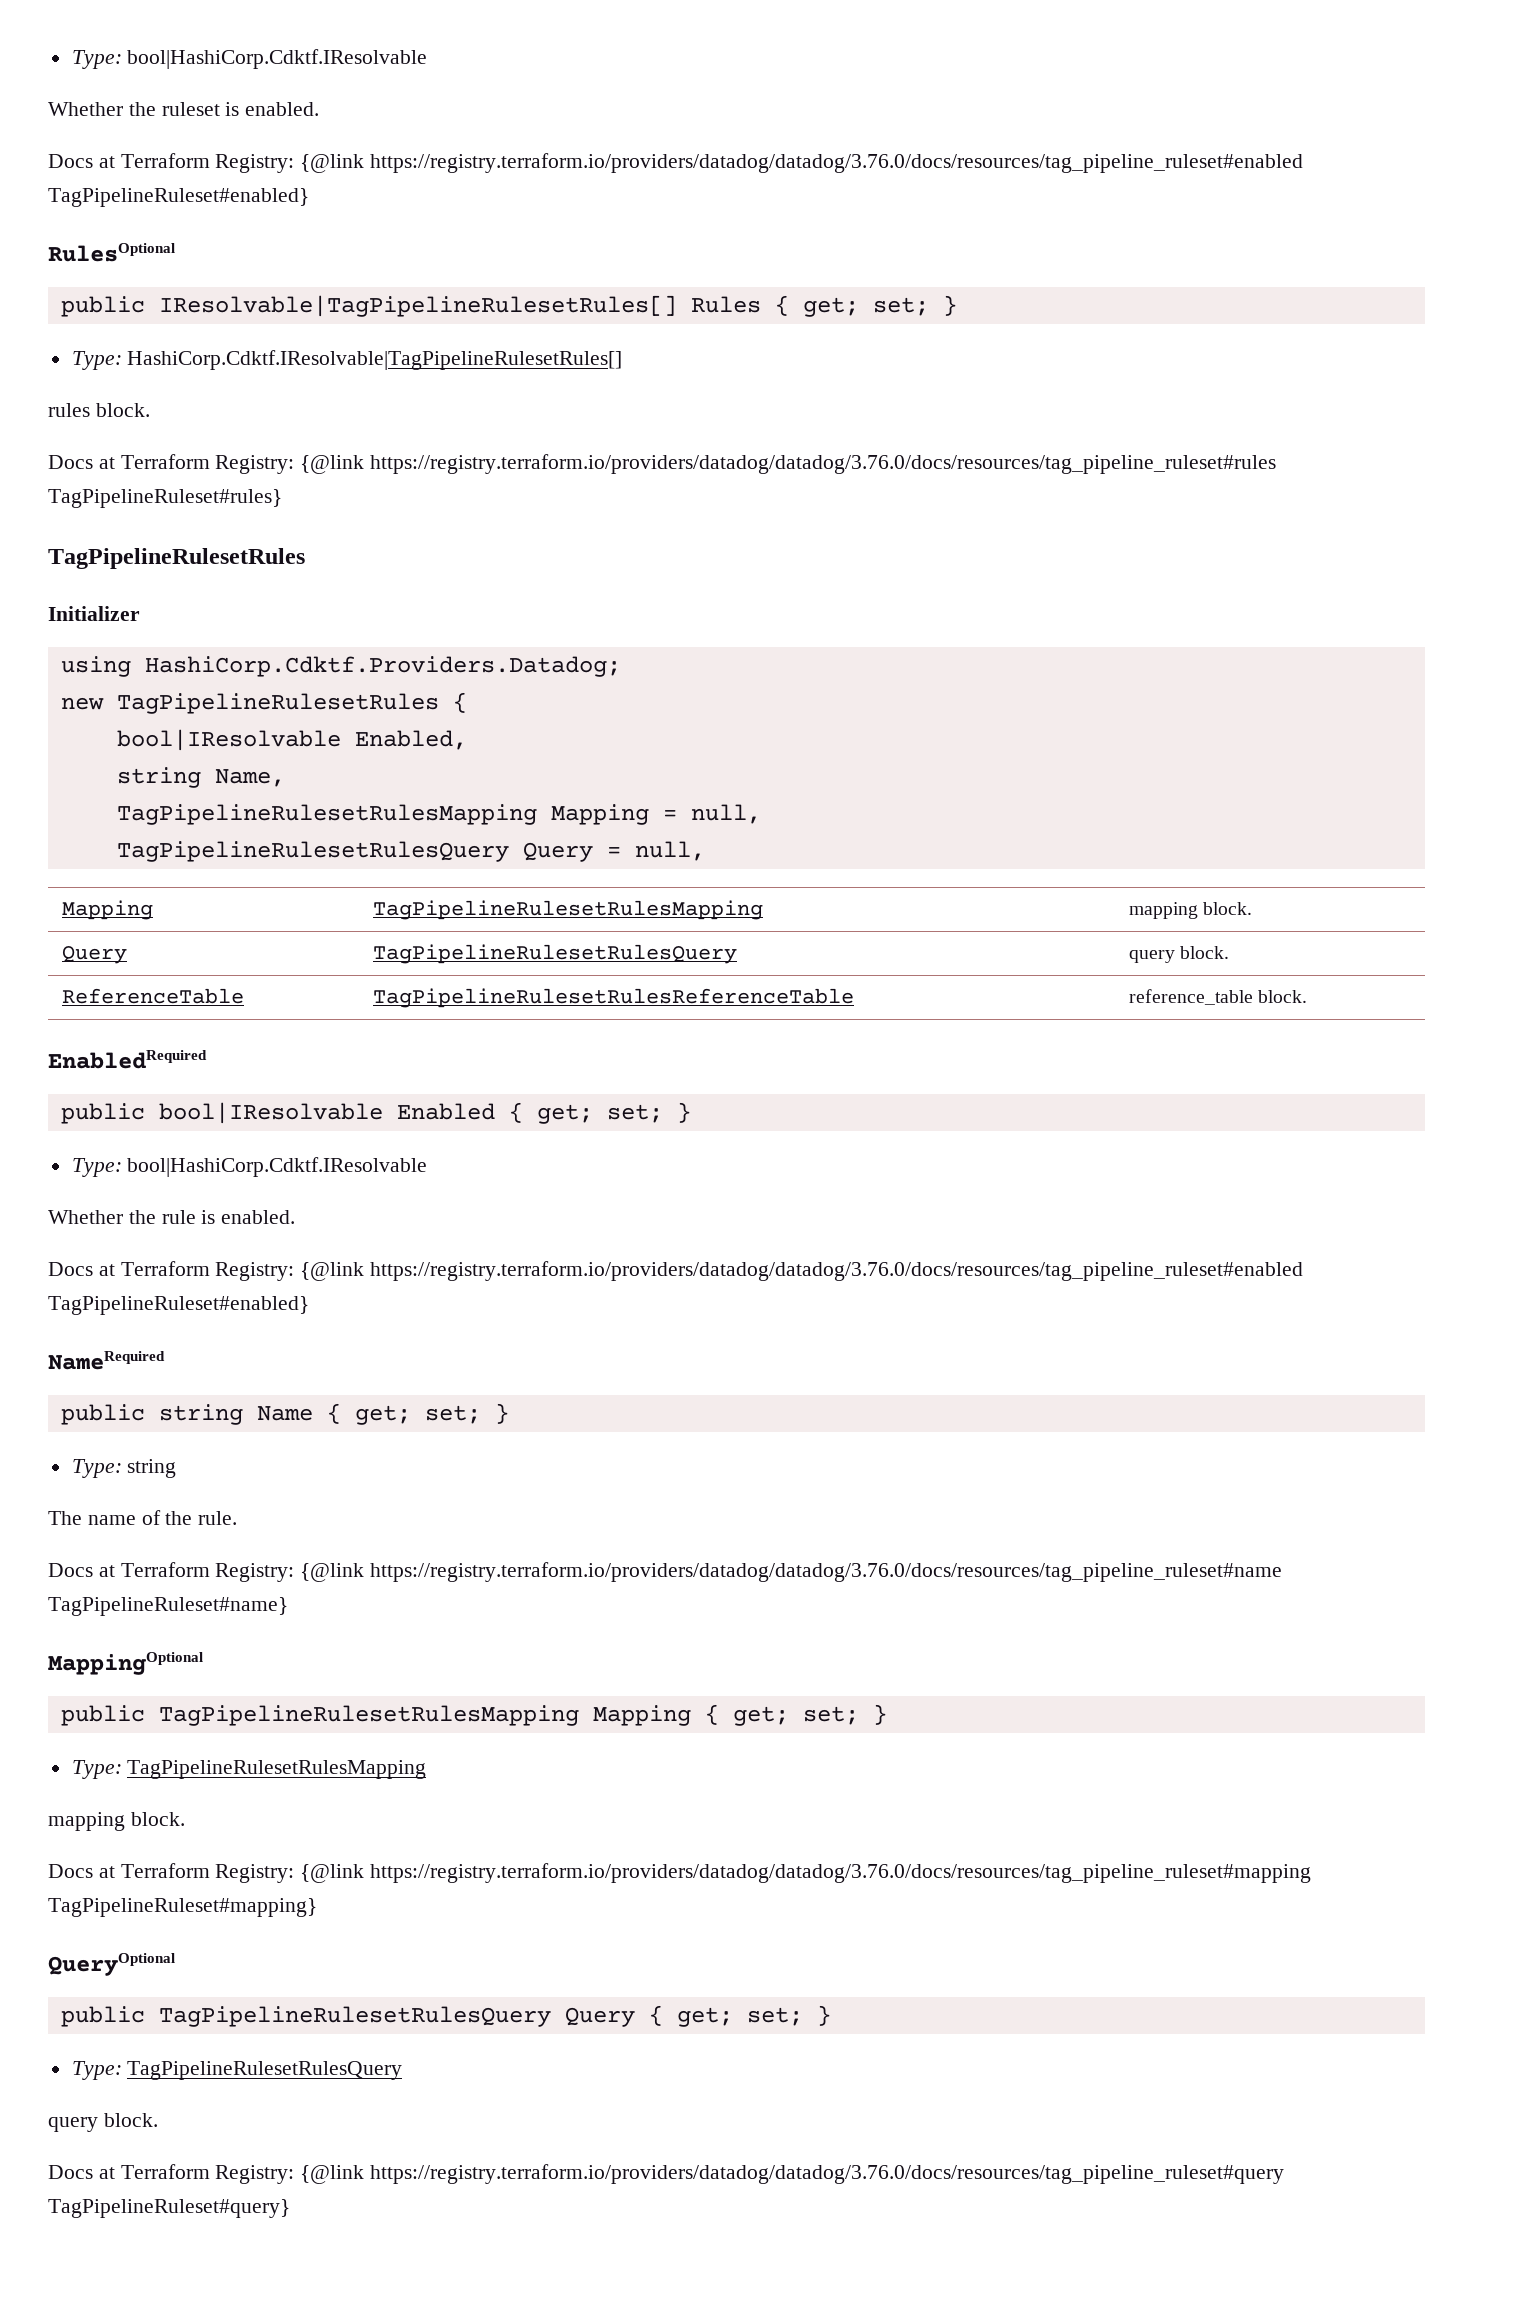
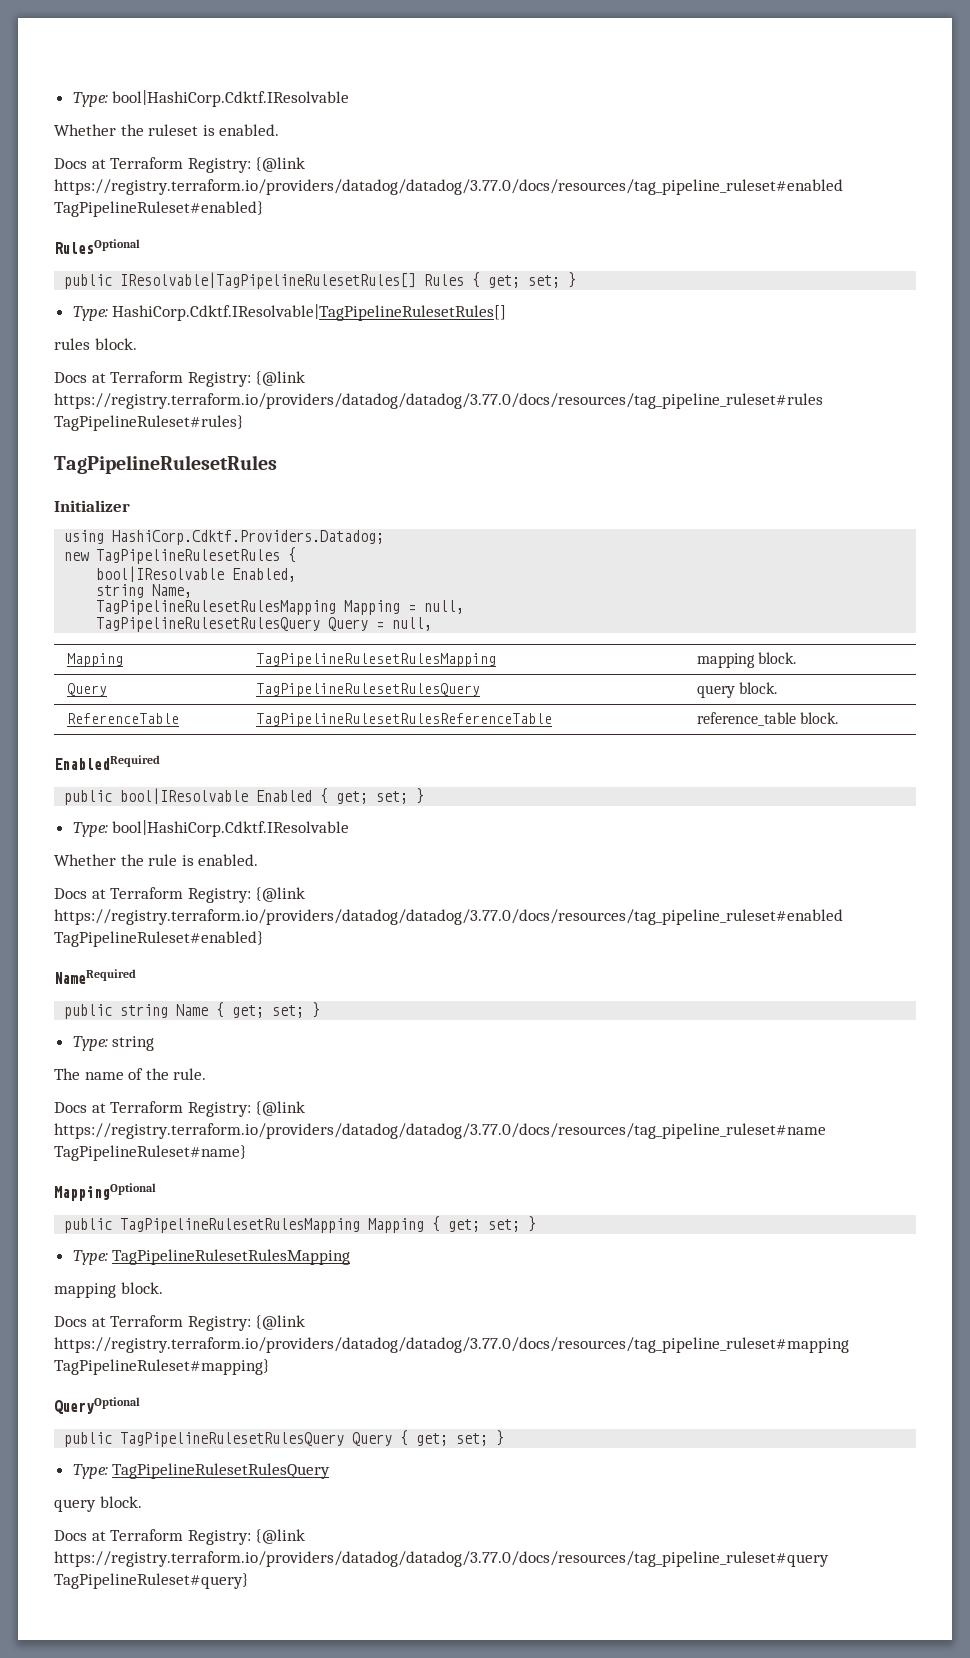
[370,153,1304,173] https://registry.terraform.io/providers/datadog/datadog/3.76.0/docs/resources/tag_pipeline_ruleset#enabled -> [54,179,843,195] https://registry.terraform.io/providers/datadog/datadog/3.77.0/docs/resources/tag_pipeline_ruleset#enabled
[370,454,1277,474] https://registry.terraform.io/providers/datadog/datadog/3.76.0/docs/resources/tag_pipeline_ruleset#rules -> [54,393,823,409] https://registry.terraform.io/providers/datadog/datadog/3.77.0/docs/resources/tag_pipeline_ruleset#rules
[370,1261,1304,1281] https://registry.terraform.io/providers/datadog/datadog/3.76.0/docs/resources/tag_pipeline_ruleset#enabled -> [54,909,843,925] https://registry.terraform.io/providers/datadog/datadog/3.77.0/docs/resources/tag_pipeline_ruleset#enabled
[370,1562,1283,1582] https://registry.terraform.io/providers/datadog/datadog/3.76.0/docs/resources/tag_pipeline_ruleset#name -> [54,1123,826,1139] https://registry.terraform.io/providers/datadog/datadog/3.77.0/docs/resources/tag_pipeline_ruleset#name
[370,1863,1312,1883] https://registry.terraform.io/providers/datadog/datadog/3.76.0/docs/resources/tag_pipeline_ruleset#mapping -> [54,1337,849,1353] https://registry.terraform.io/providers/datadog/datadog/3.77.0/docs/resources/tag_pipeline_ruleset#mapping
[370,2164,1285,2184] https://registry.terraform.io/providers/datadog/datadog/3.76.0/docs/resources/tag_pipeline_ruleset#query -> [54,1551,829,1567] https://registry.terraform.io/providers/datadog/datadog/3.77.0/docs/resources/tag_pipeline_ruleset#query

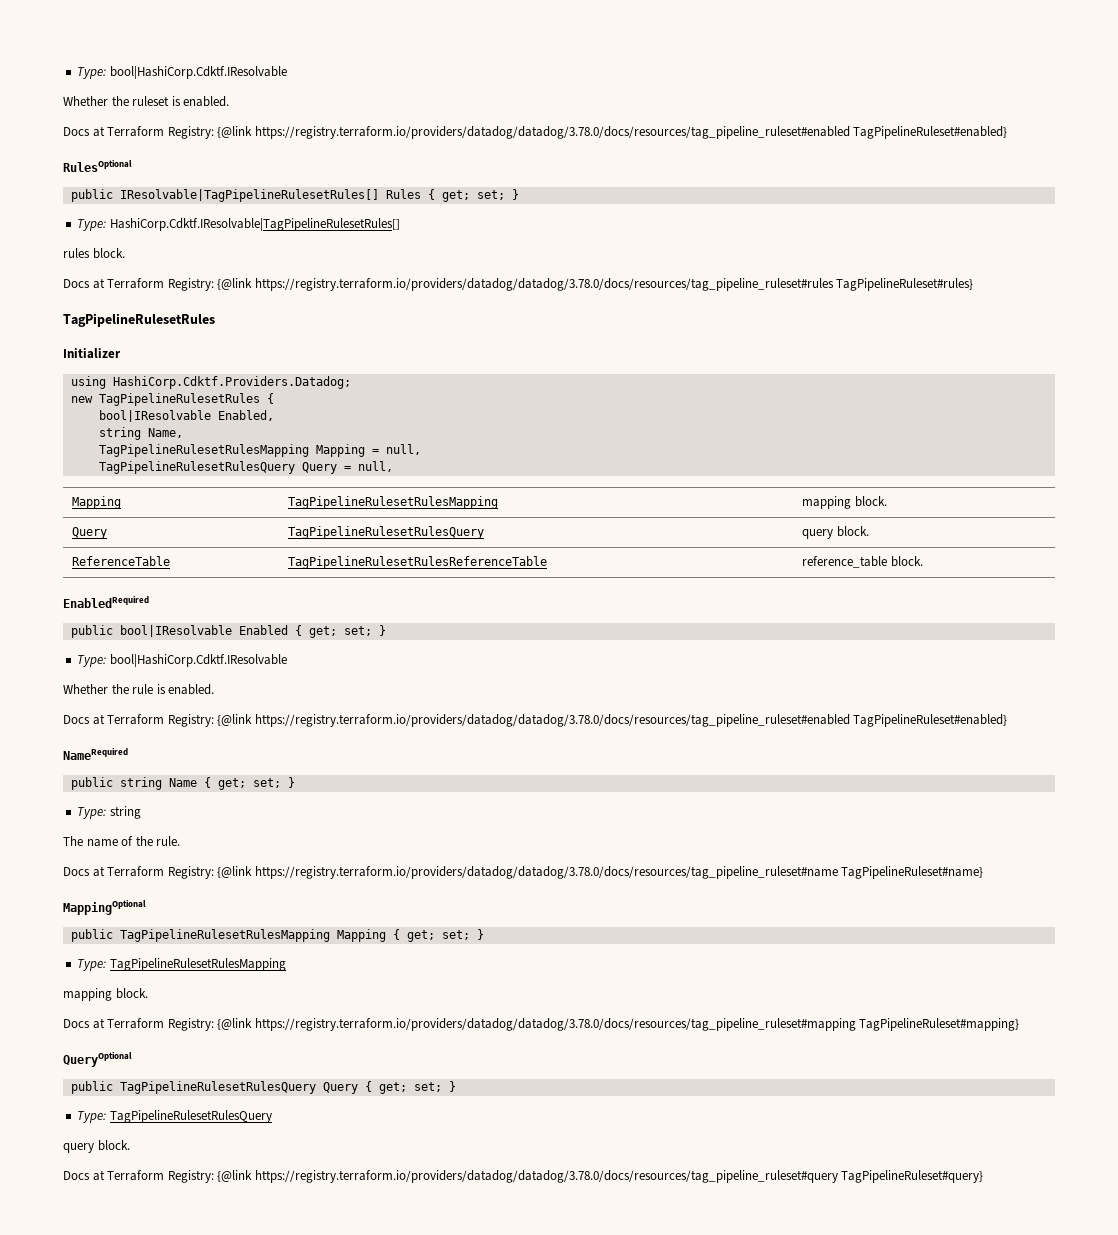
[54,179,843,195] https://registry.terraform.io/providers/datadog/datadog/3.77.0/docs/resources/tag_pipeline_ruleset#enabled -> [254,126,850,139] https://registry.terraform.io/providers/datadog/datadog/3.78.0/docs/resources/tag_pipeline_ruleset#enabled
[54,393,823,409] https://registry.terraform.io/providers/datadog/datadog/3.77.0/docs/resources/tag_pipeline_ruleset#rules -> [254,278,834,291] https://registry.terraform.io/providers/datadog/datadog/3.78.0/docs/resources/tag_pipeline_ruleset#rules
[54,909,843,925] https://registry.terraform.io/providers/datadog/datadog/3.77.0/docs/resources/tag_pipeline_ruleset#enabled -> [254,714,850,727] https://registry.terraform.io/providers/datadog/datadog/3.78.0/docs/resources/tag_pipeline_ruleset#enabled
[54,1123,826,1139] https://registry.terraform.io/providers/datadog/datadog/3.77.0/docs/resources/tag_pipeline_ruleset#name -> [254,866,838,879] https://registry.terraform.io/providers/datadog/datadog/3.78.0/docs/resources/tag_pipeline_ruleset#name
[54,1337,849,1353] https://registry.terraform.io/providers/datadog/datadog/3.77.0/docs/resources/tag_pipeline_ruleset#mapping -> [254,1018,856,1031] https://registry.terraform.io/providers/datadog/datadog/3.78.0/docs/resources/tag_pipeline_ruleset#mapping
[54,1551,829,1567] https://registry.terraform.io/providers/datadog/datadog/3.77.0/docs/resources/tag_pipeline_ruleset#query -> [254,1170,838,1183] https://registry.terraform.io/providers/datadog/datadog/3.78.0/docs/resources/tag_pipeline_ruleset#query

